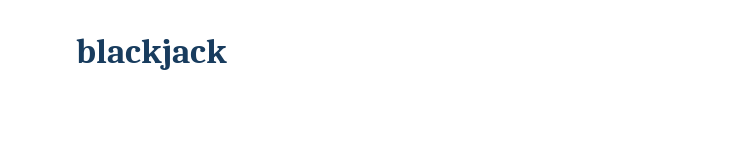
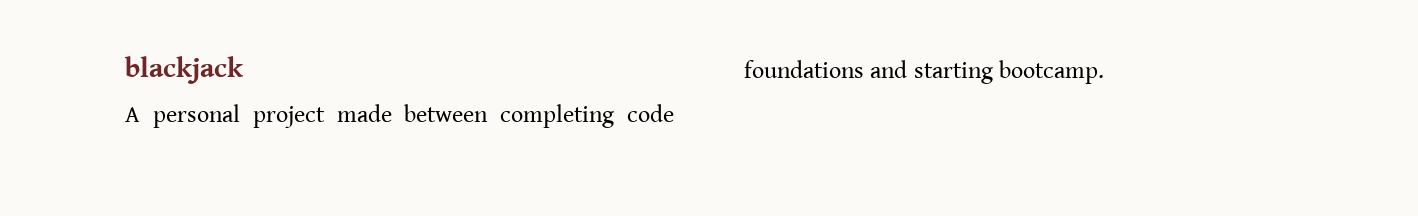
(227, 54) none -> [125,104,674,128] [744,60,1105,84] // A personal project made between completing code foundations and starting bootcamp.

